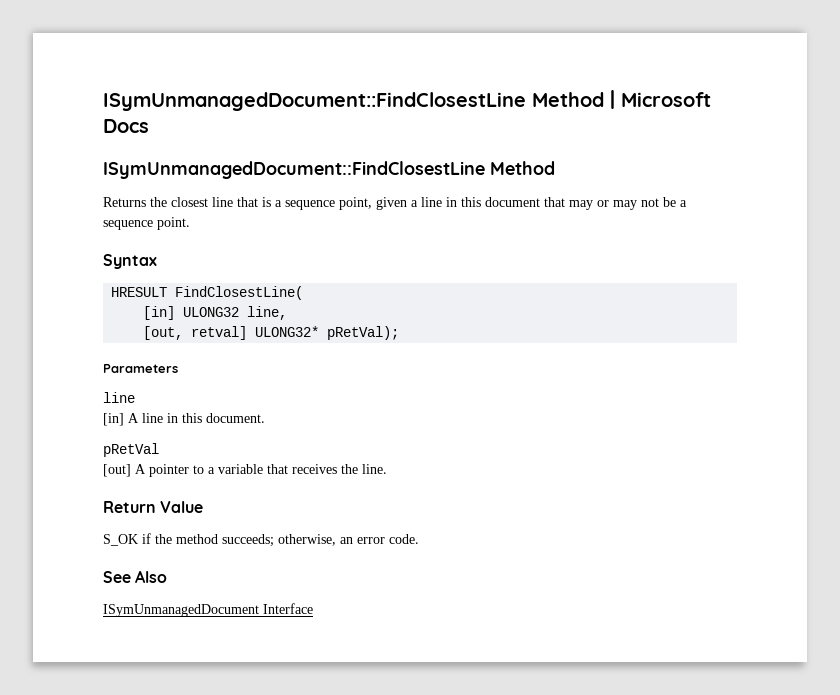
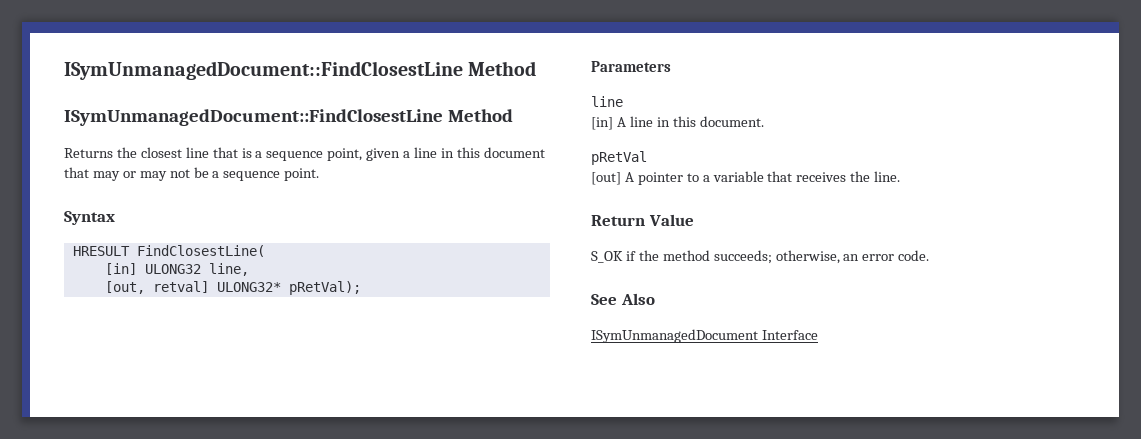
[103,90,711,111] [103,119,149,133] ISymUnmanagedDocument::FindClosestLine Method | Microsoft Docs -> [64,61,537,80] ISymUnmanagedDocument::FindClosestLine Method

